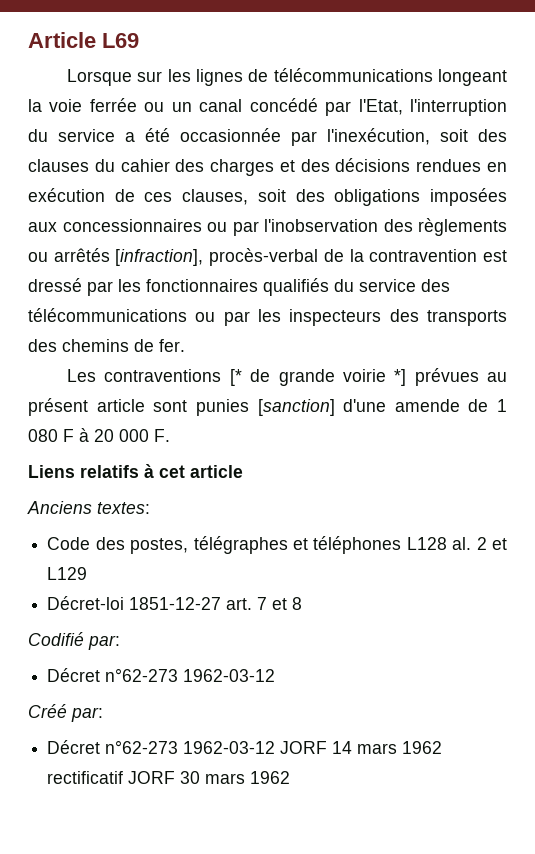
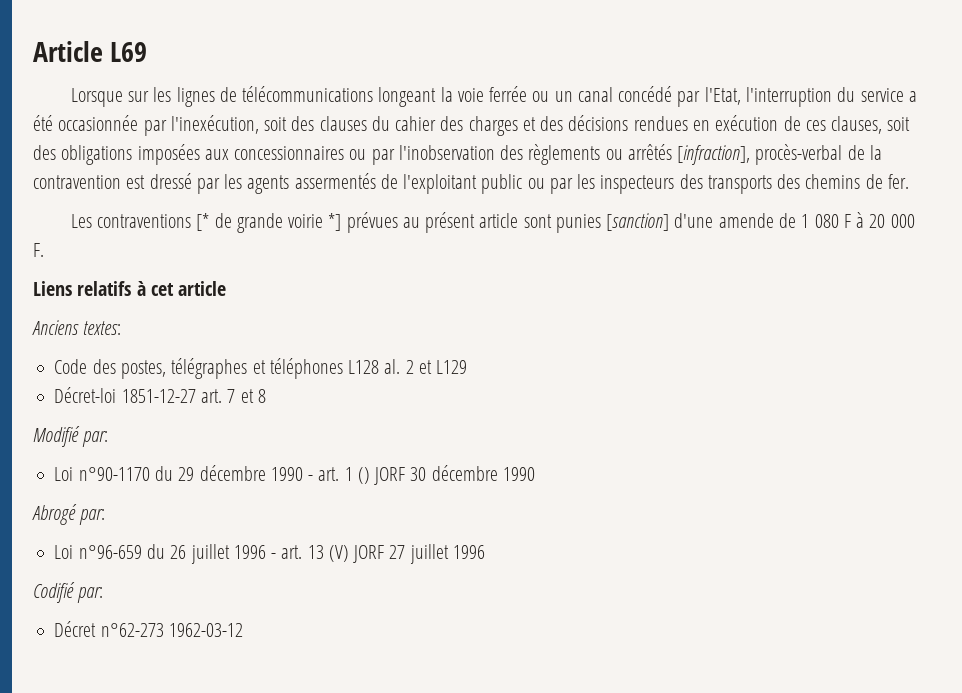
[146,278,450,296] [28,308,187,322] fonctionnaires qualifiés du service des télécommunications -> [247,173,523,194] agents assermentés de l'exploitant public
(303, 603) none -> [33,426,109,447] [54,465,535,485] [32,504,106,525] [54,544,485,564] // Modifié par: // Loi n°90-1170 du 29 décembre 1990 - art. 1 () JORF 30 décembre 1990 // Abrogé par: // Loi n°96-659 du 26 juillet 1996 - art. 13 (V) JORF 27 juillet 1996
[28,704,103,722] [47,740,443,754] [47,771,291,784] // Créé par: // Décret n°62-273 1962-03-12 JORF 14 mars 1962 rectificatif JORF 30 mars 1962 -> (243, 630) none

